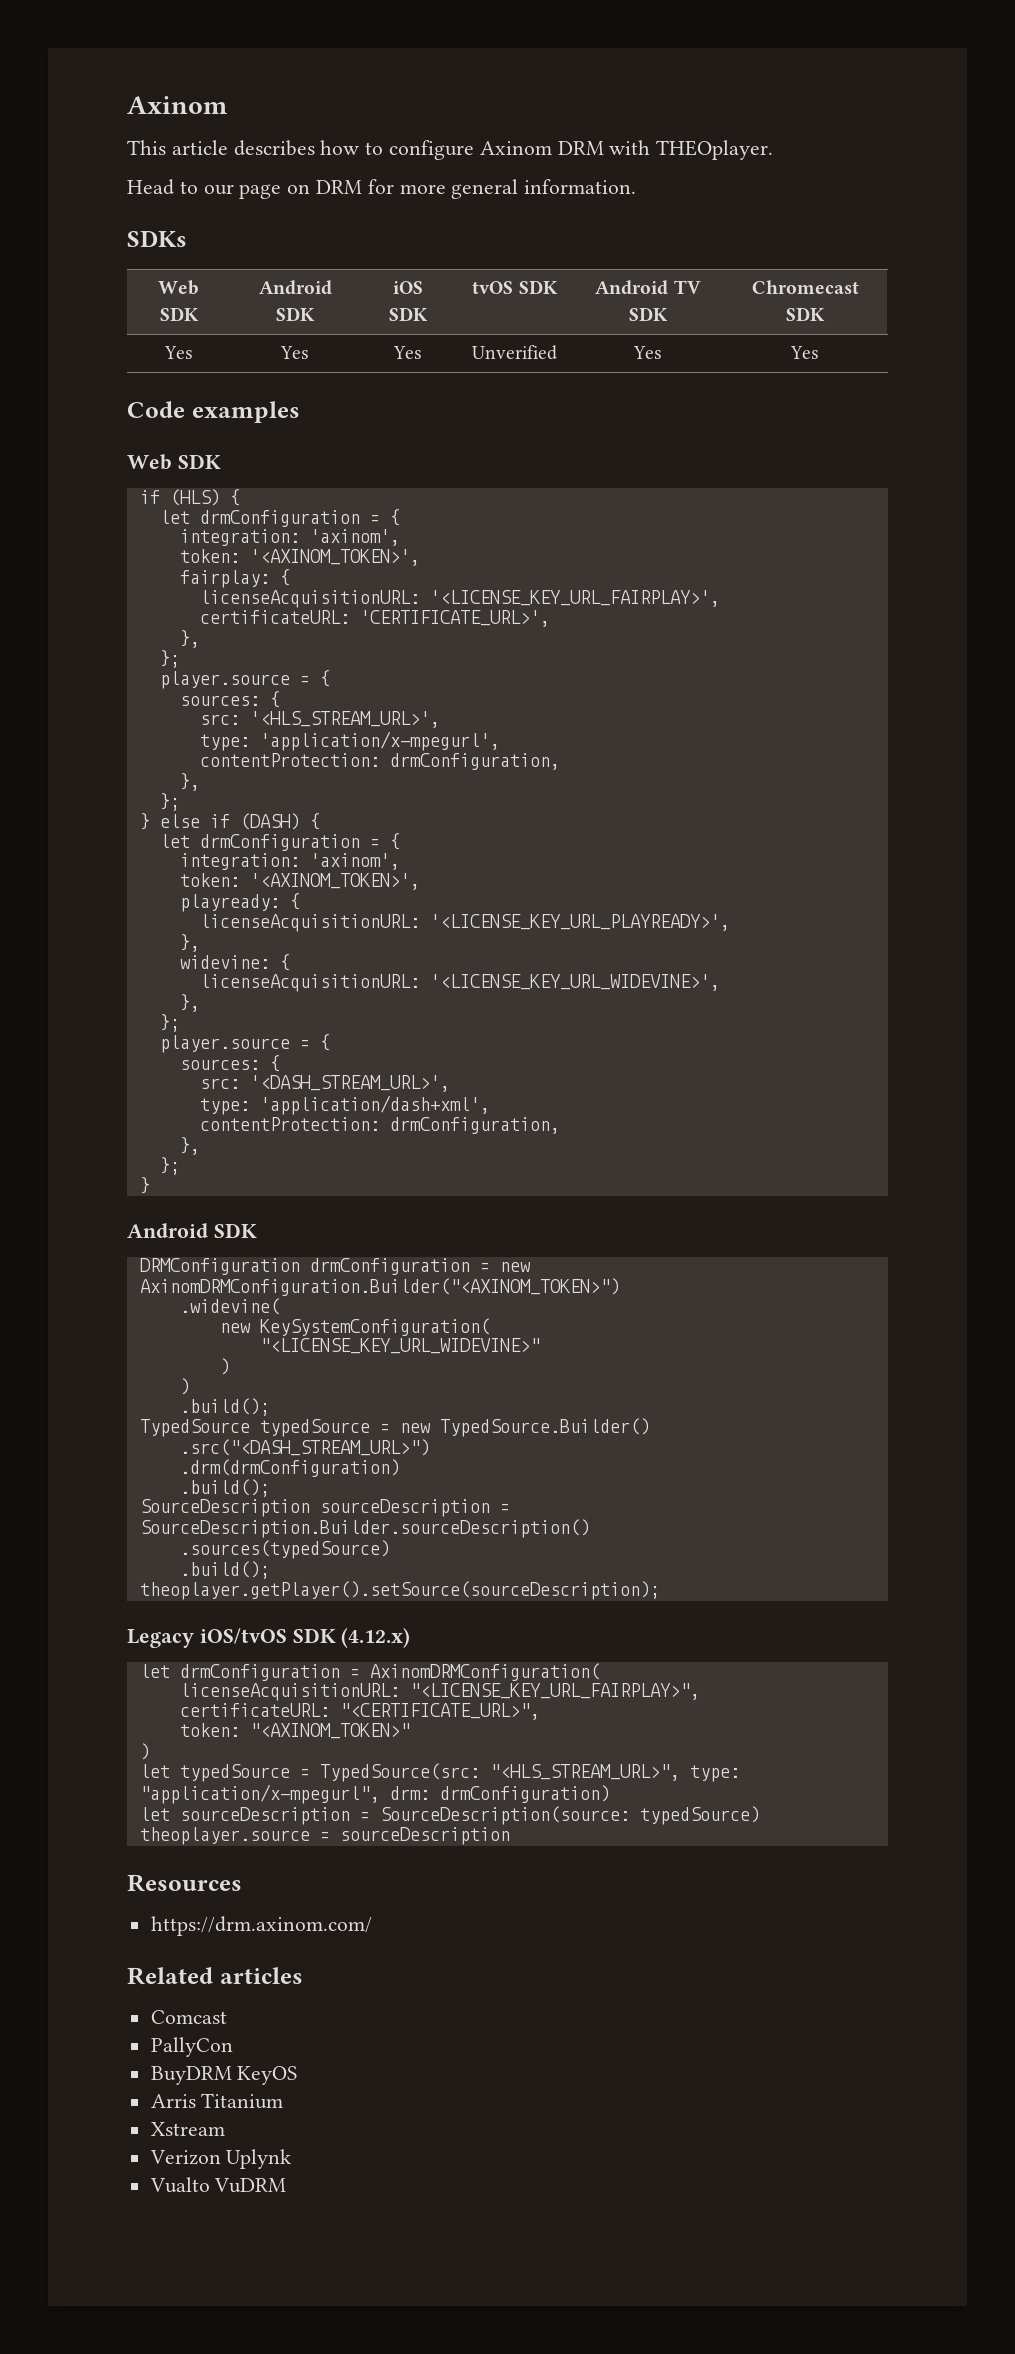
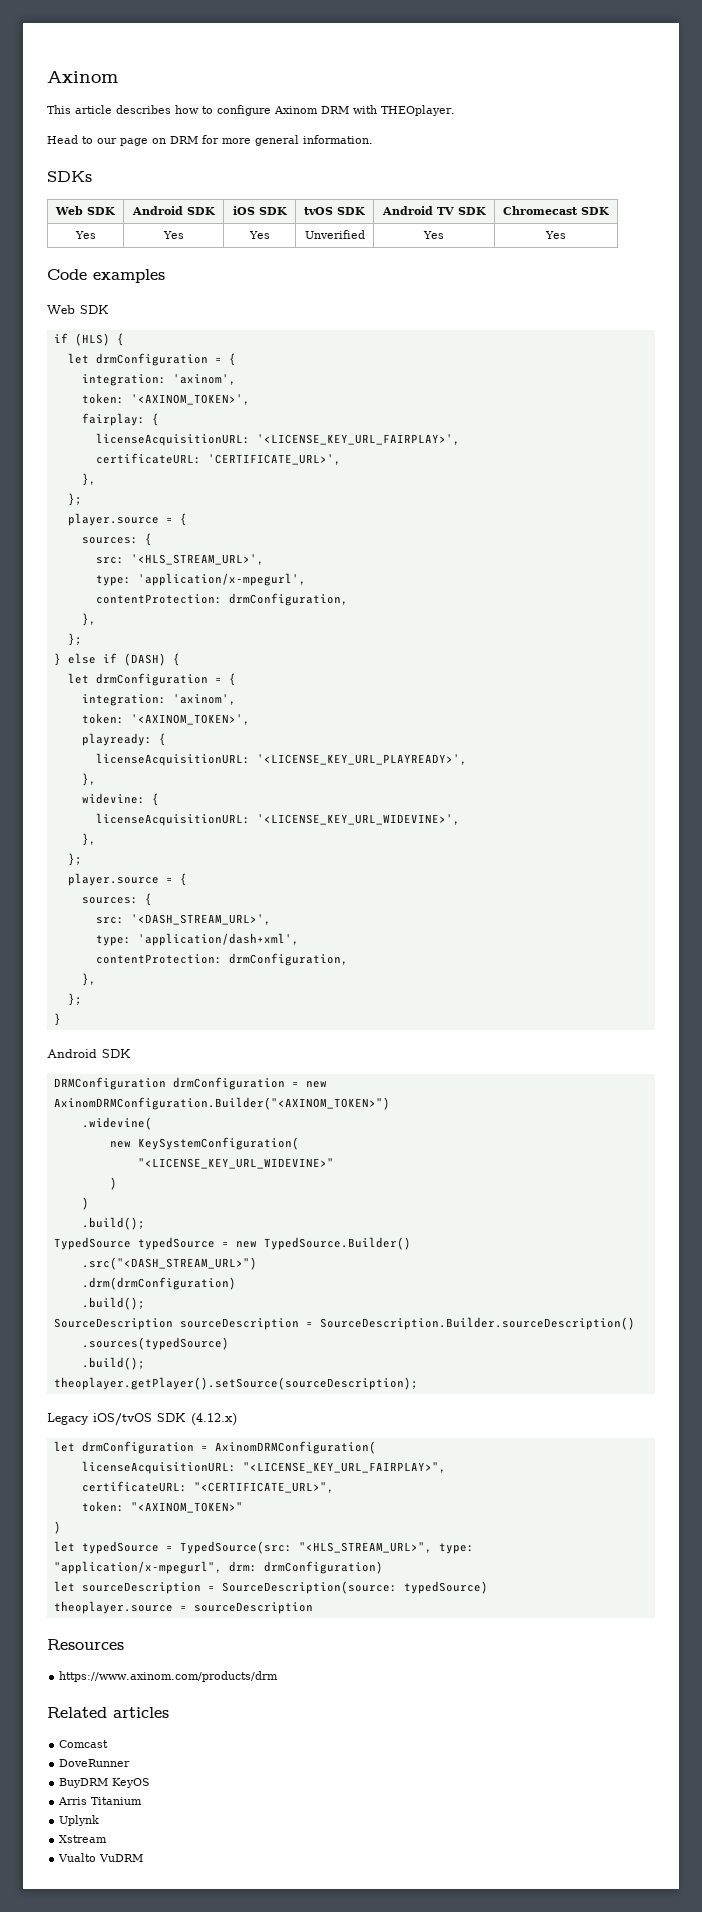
[150,1916,372,1936] https://drm.axinom.com/ -> [59,1671,279,1682] https://www.axinom.com/products/drm
[150,2037,233,2057] PallyCon -> [59,1759,131,1767] DoveRunner
(284, 2101) none -> [59,1815,100,1826] // Uplynk
[149,2149,292,2169] // Verizon Uplynk -> (108, 1839) none

